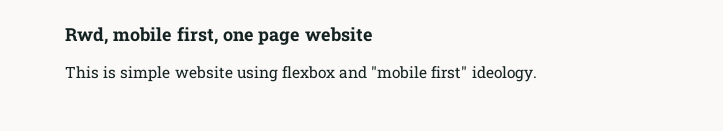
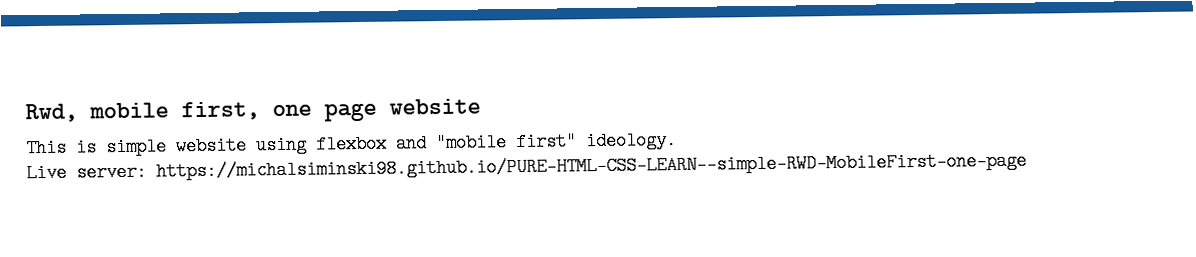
(537, 74) none -> [26,151,1027,183] // Live server: https://michalsiminski98.github.io/PURE-HTML-CSS-LEARN--simple-RWD-MobileFirst-one-page

